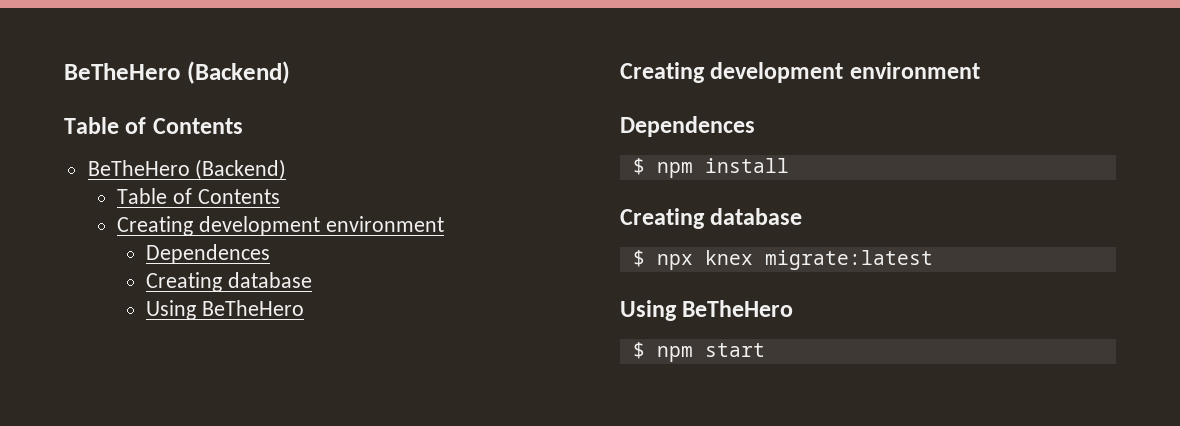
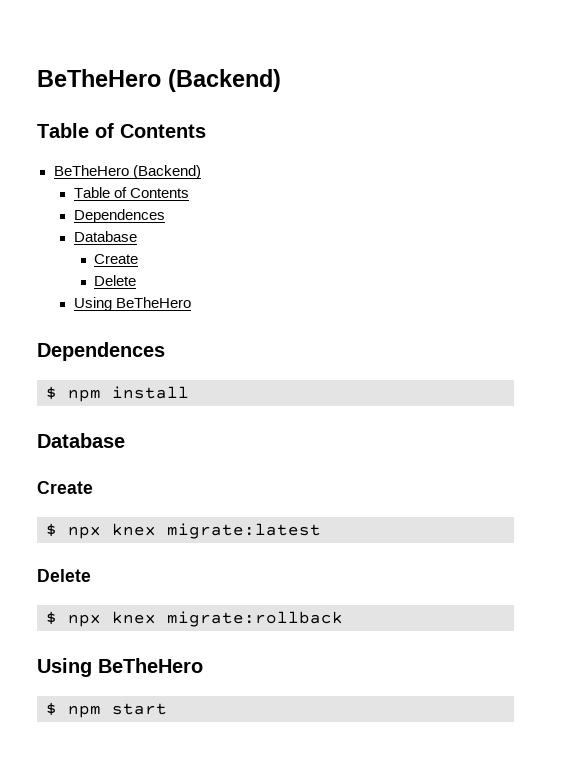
[117,216,444,236] [146,244,271,264] [146,272,313,292] [146,300,305,320] [620,62,980,83] Creating development environment // Dependences // Creating database // Using BeTheHero // Creating development environment -> [73,209,165,223] [73,231,137,242] [94,254,139,264] [94,275,137,286] [73,297,191,311] Dependences // Database // Create // Delete // Using BeTheHero
[620,208,803,229] Creating database -> [37,433,125,448] [37,481,93,494] Database // Create
(933, 260) none -> [37,569,91,582] [46,611,343,627] // Delete // $ npx knex migrate:rollback

